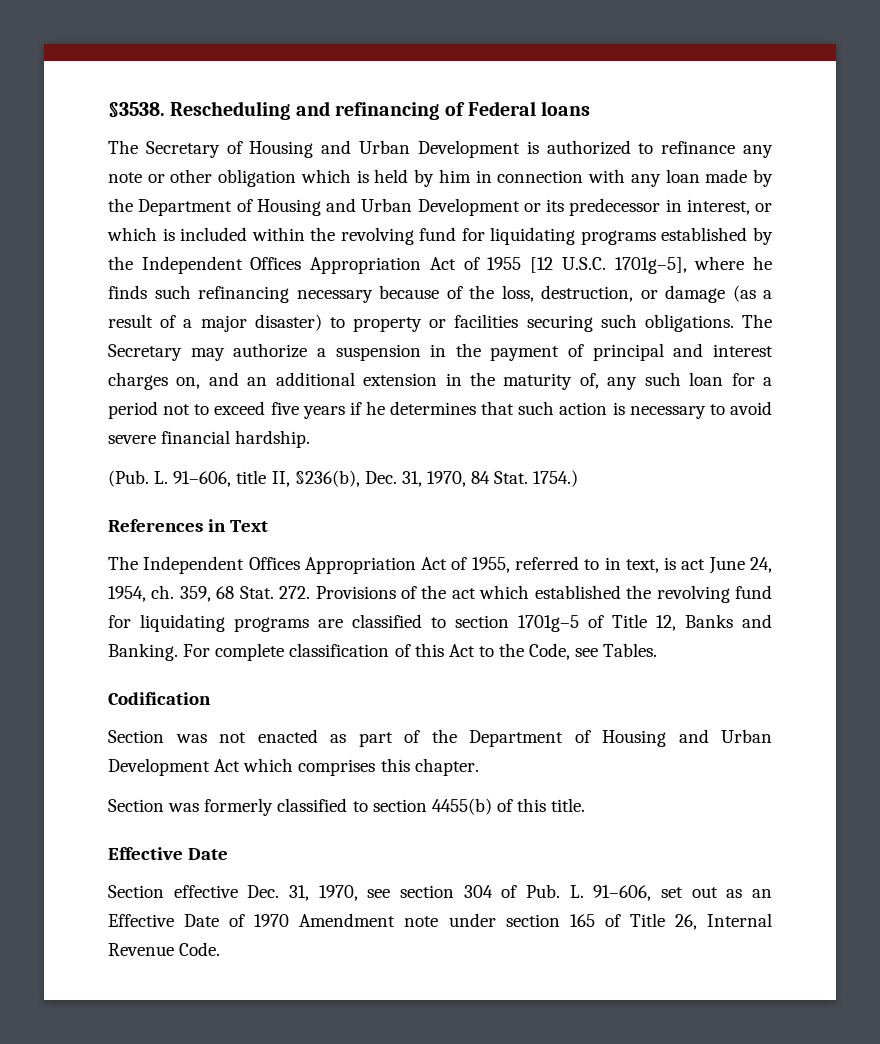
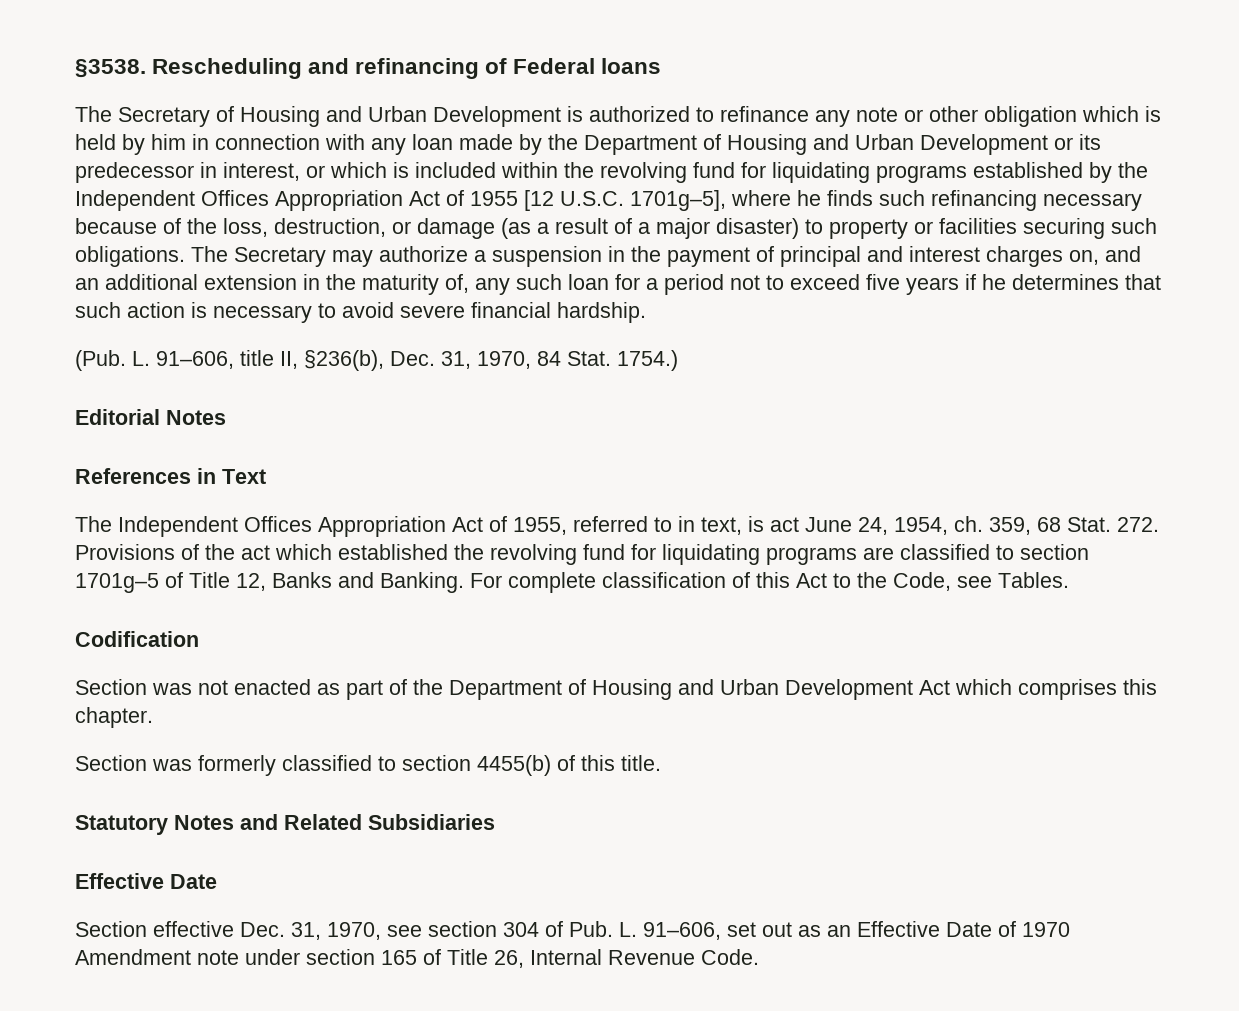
(579, 478) none -> [75,409,226,425] // Editorial Notes
(586, 805) none -> [75,814,495,835] // Statutory Notes and Related Subsidiaries

